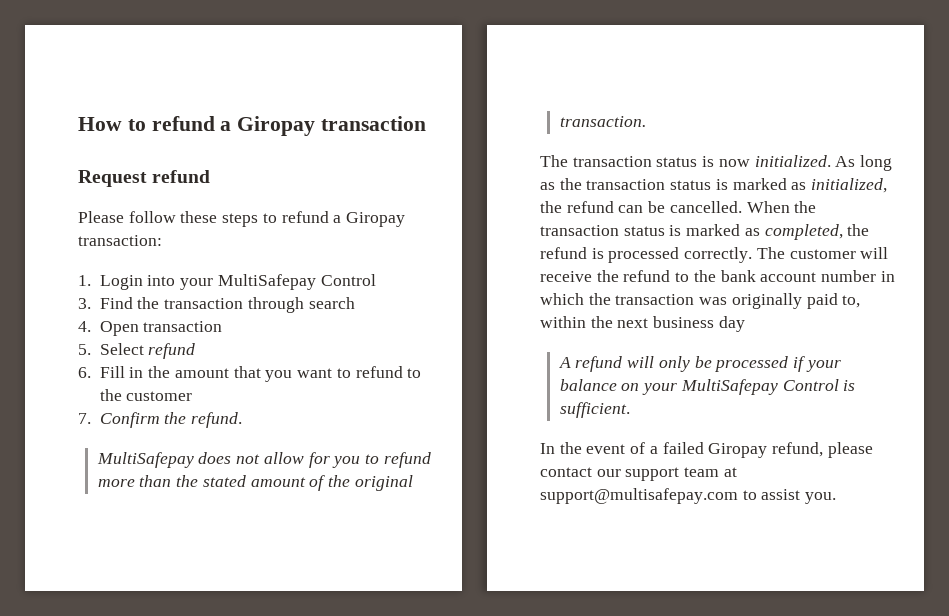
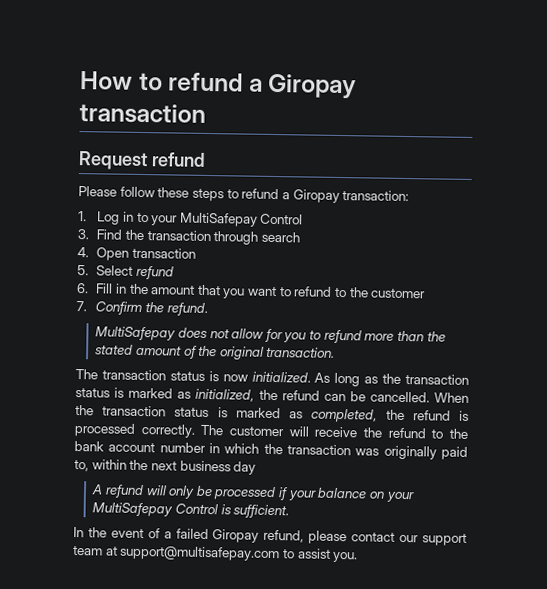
[99,275,176,290] Login into -> [97,211,149,225] Log in to

